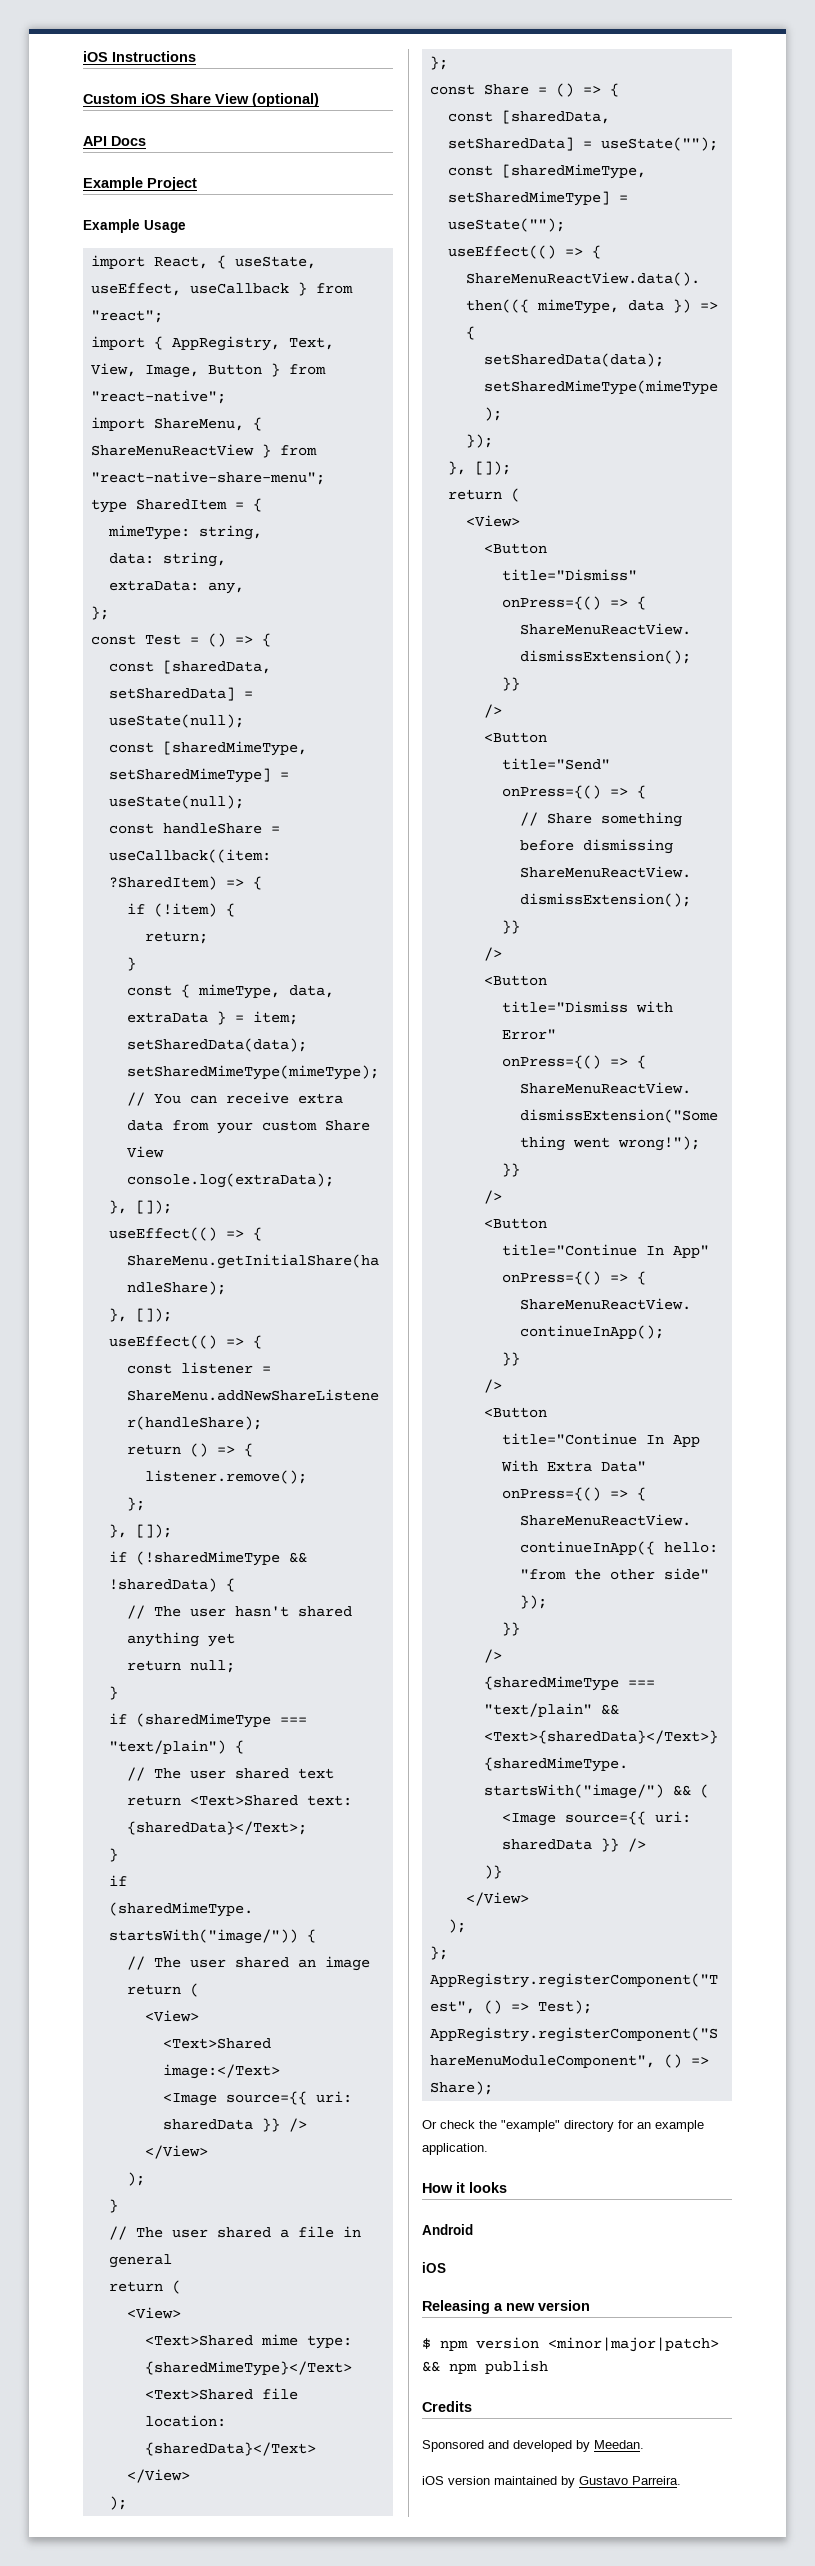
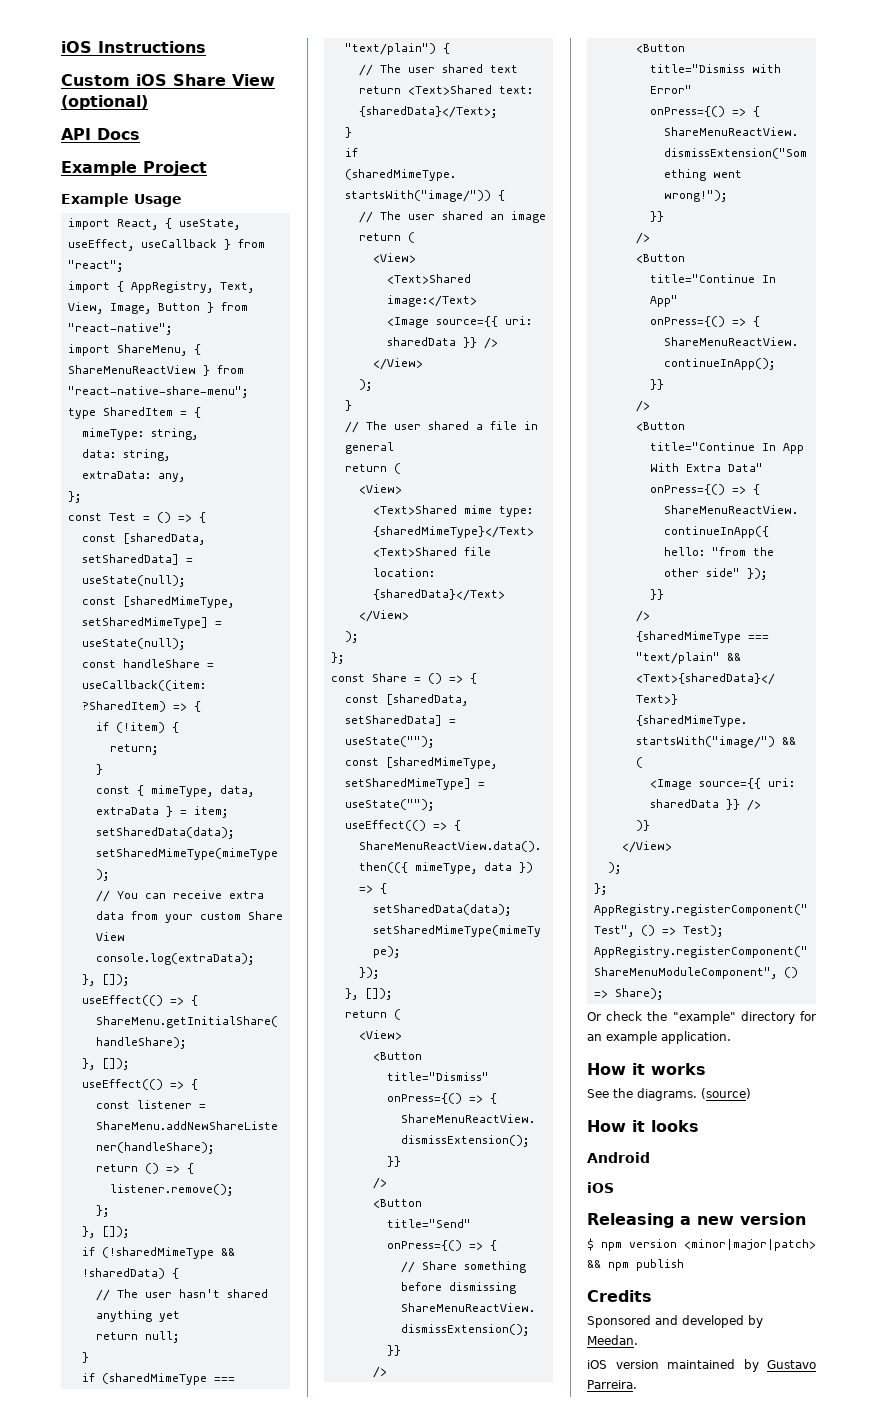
(488, 2149) none -> [587,1063,706,1075] [587,1088,751,1101] // How it works // See the diagrams. (source)

